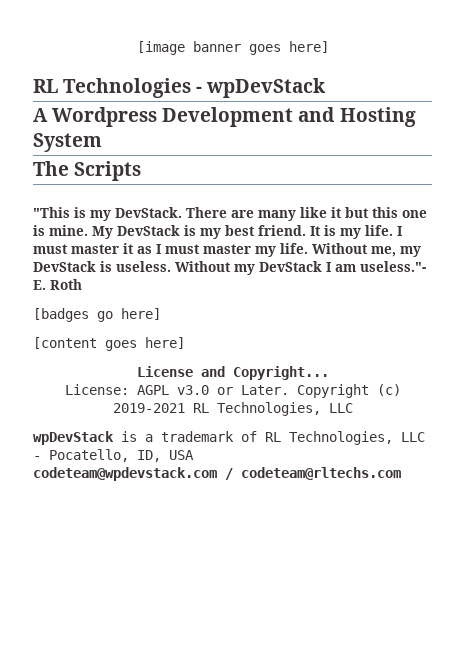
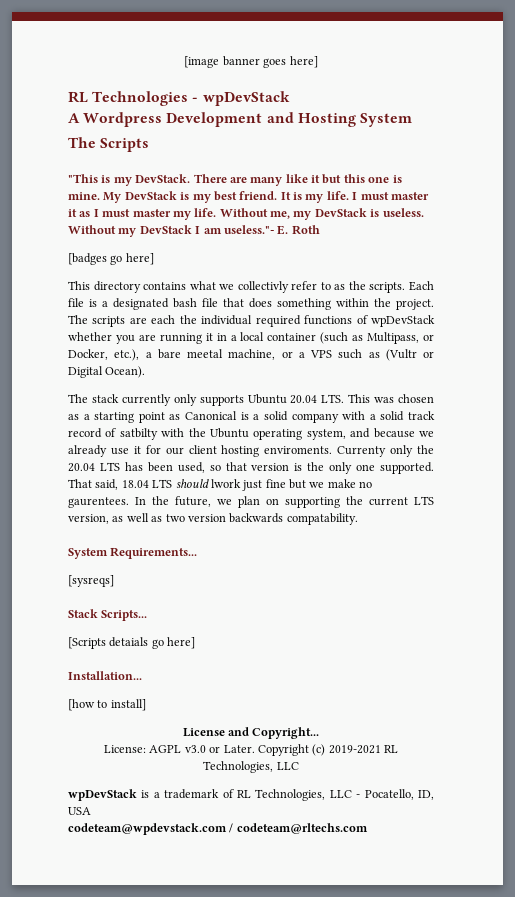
[33,337,185,351] [content goes here] -> [68,281,434,293] [68,298,434,310] [68,315,436,327] [68,332,434,344] [68,349,434,361] [68,366,146,378] [68,394,434,406] [68,411,436,423] [68,428,434,440] [68,445,434,457] [68,462,435,474] [68,479,373,491] [68,496,434,508] [68,513,358,525] [68,547,198,559] [68,575,114,587] [68,609,148,621] [68,637,196,649] [68,671,142,680] [68,699,146,711] This directory contains what we collectivly refer to as the scripts. Each file is a designated bash file that does something within the project. The scripts are each the individual required functions of wpDevStack whether you are running it in a local container (such as Multipass, or Docker, etc.), a bare meetal machine, or a VPS such as (Vultr or Digital Ocean). // The stack currently only supports Ubuntu 20.04 LTS. This was chosen as a starting point as Canonical is a solid company with a solid track record of satbilty with the Ubuntu operating system, and because we already use it for our client hosting enviroments. Currenty only the 20.04 LTS has been used, so that version is the only one supported. That said, 18.04 LTS should lwork just fine but we make no gaurentees. In the future, we plan on supporting the current LTS version, as well as two version backwards compatability. // System Requirements... // [sysreqs] // Stack Scripts... // [Scripts detaials go here] // Installation... // [how to install]

